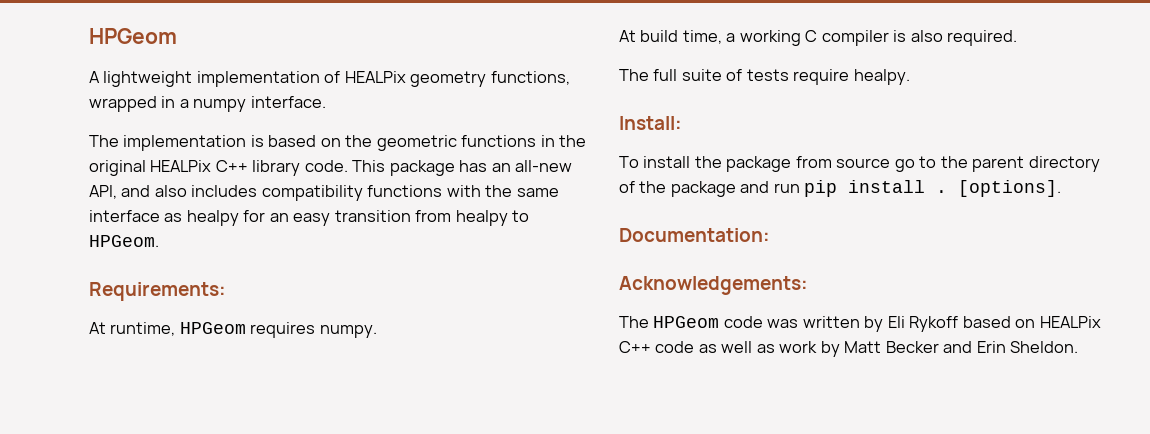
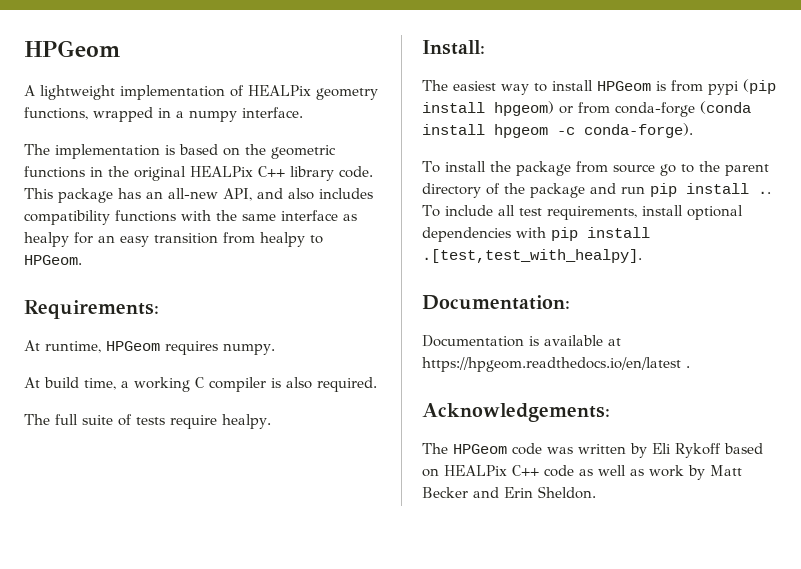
(682, 123) none -> [422,79,776,95] [422,101,751,117] [422,123,693,138] // The easiest way to install HPGeom is from pypi (pip install hpgeom) or from conda-forge (conda install hpgeom -c conda-forge).
[936,180,1062,197] [619,228,770,242] . [options]. // Documentation: -> [758,191,771,194] [422,205,743,220] [422,227,650,242] [422,249,642,263] [422,295,570,310] [422,335,621,347] [422,357,690,372] .. To include all test requirements, install optional dependencies with pip install .[test,test_with_healpy]. // Documentation: // Documentation is available at https://hpgeom.readthedocs.io/en/latest .

